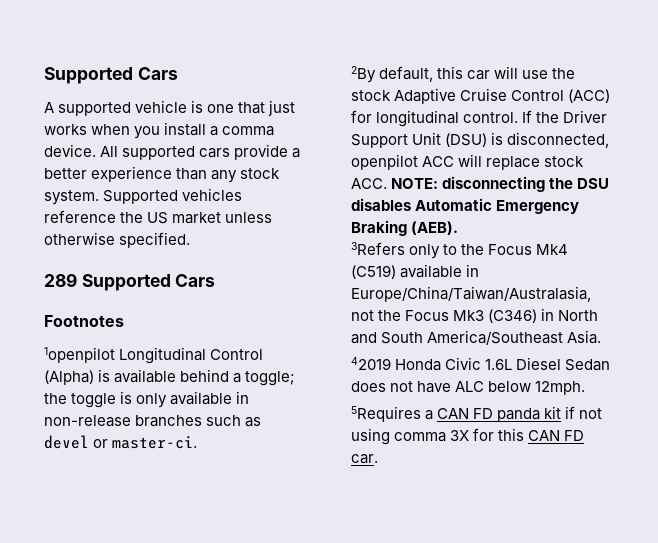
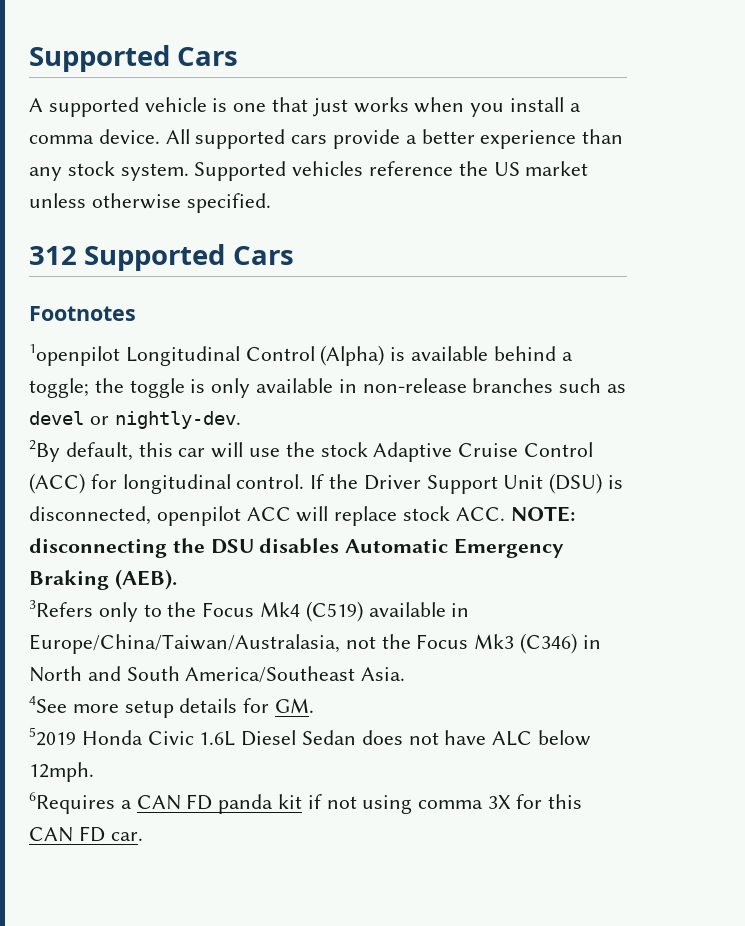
[44,273,77,287] 289 -> [29,246,77,265] 312
[112,436,198,449] master-ci. -> [114,411,241,429] nightly-dev.
[351,357,391,370] 42019 -> [29,696,315,718] [29,727,76,746] 4See more setup details for GM. // 52019
[351,406,421,422] 5Requires -> [29,792,115,814] 6Requires

